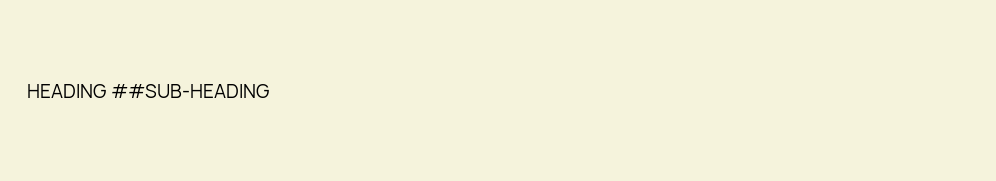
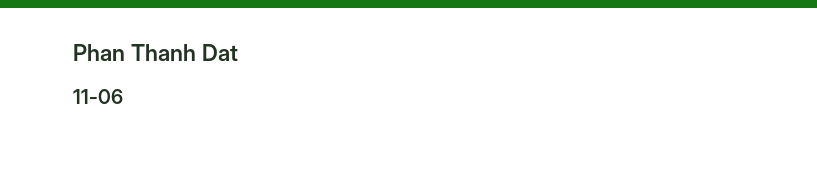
[27,84,270,98] HEADING ##SUB-HEADING -> [73,44,239,61] [73,89,123,104] Phan Thanh Dat // 11-06

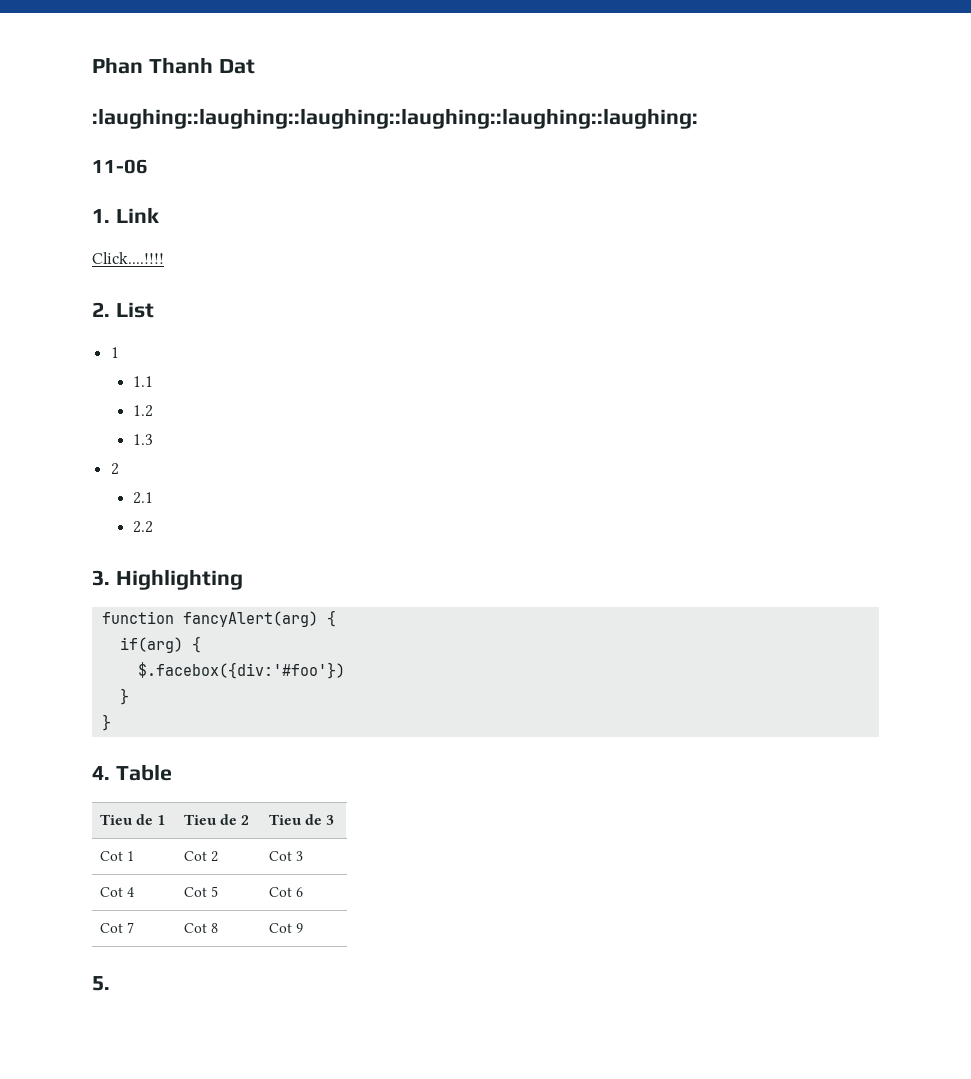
(239, 52) none -> [92,108,698,129] // :laughing::laughing::laughing::laughing::laughing::laughing:
(123, 96) none -> [92,207,159,223] [92,252,164,264] [92,302,154,318] [110,347,119,358] [133,376,154,387] [133,405,154,417] [133,434,154,445] [110,463,119,475] [133,492,154,504] [133,521,154,533] [92,569,243,590] [102,610,337,627] [120,636,202,653] [138,662,346,679] [120,688,130,705] [102,714,112,731] [92,764,172,781] [100,814,166,825] [184,814,250,825] [269,814,335,825] [100,851,135,861] [184,851,219,862] [269,851,304,861] [100,887,135,897] [184,886,219,897] [269,887,304,897] [100,922,135,933] [184,923,219,933] [269,923,304,933] [92,976,110,991] // 1. Link // Click....!!!! // 2. List // 1 // 1.1 // 1.2 // 1.3 // 2 // 2.1 // 2.2 // 3. Highlighting // function fancyAlert(arg) { // if(arg) { // $.facebox({div:'#foo'}) // } // } // 4. Table // Tieu de 1 | Tieu de 2 | Tieu de 3 // Cot 1 | Cot 2 | Cot 3 // Cot 4 | Cot 5 | Cot 6 // Cot 7 | Cot 8 | Cot 9 // 5.

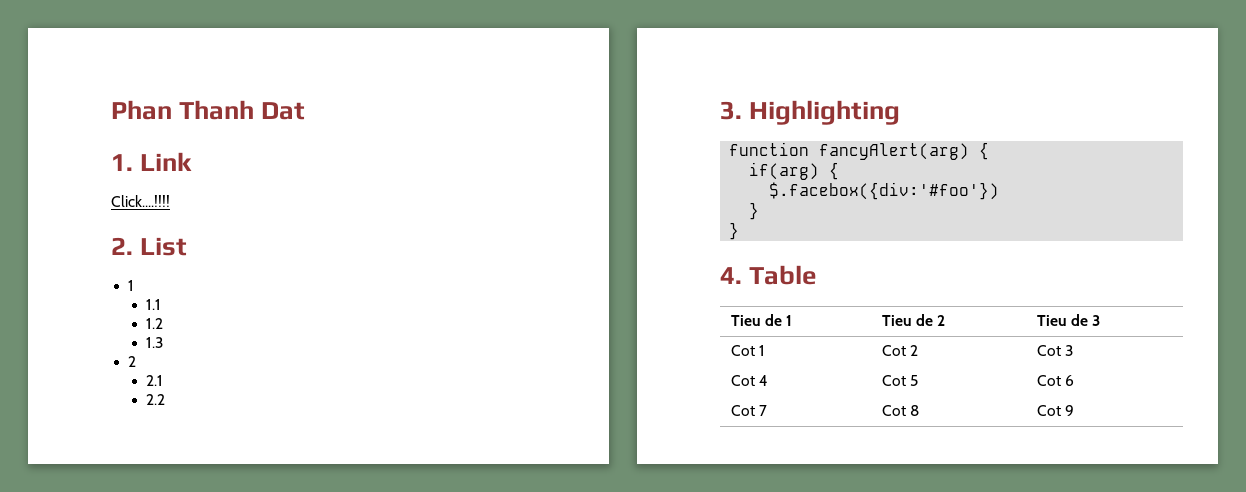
[92,108,698,129] [92,159,148,174] // :laughing::laughing::laughing::laughing::laughing::laughing: // 11-06 -> (306, 111) none
[92,976,110,991] // 5. -> (1075, 410) none

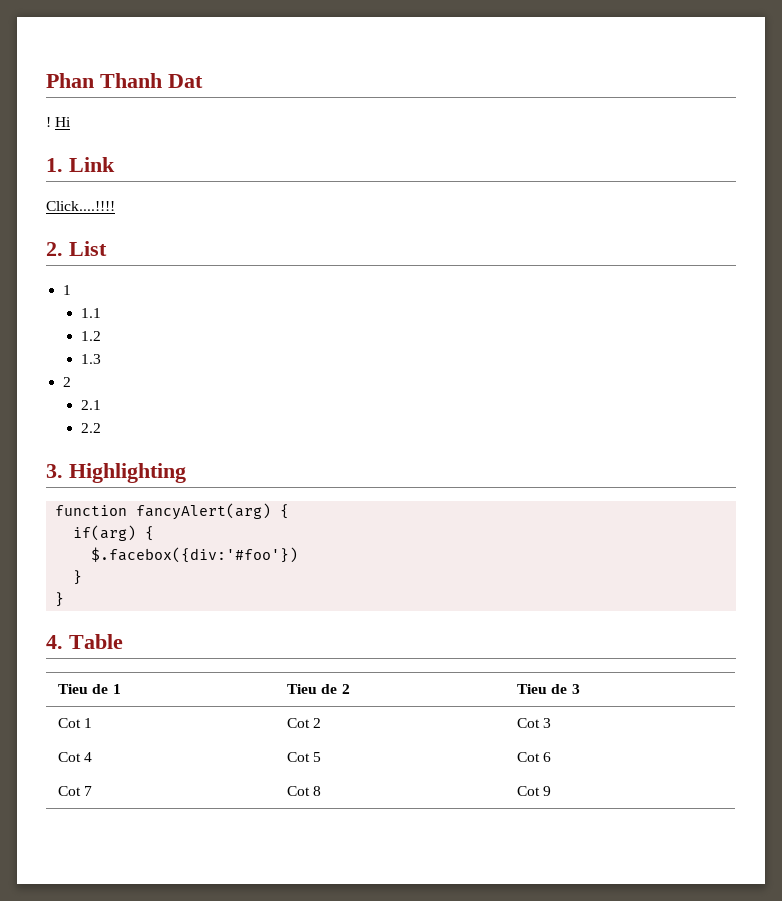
(306, 111) none -> [46,117,72,127] // ! Hi

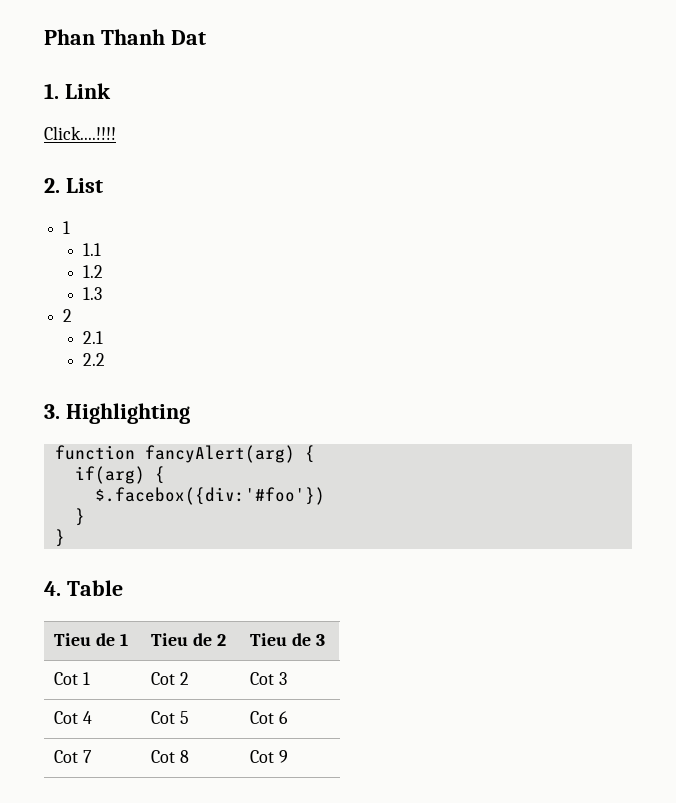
[46,117,72,127] // ! Hi -> (206, 37) none

